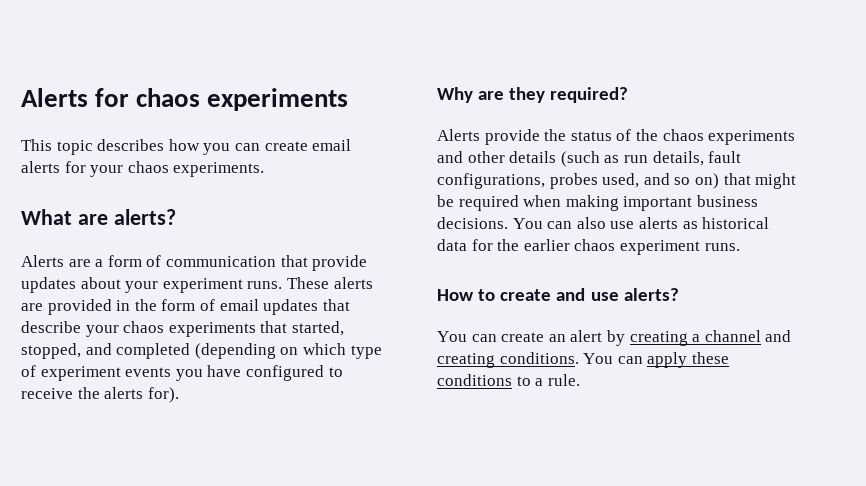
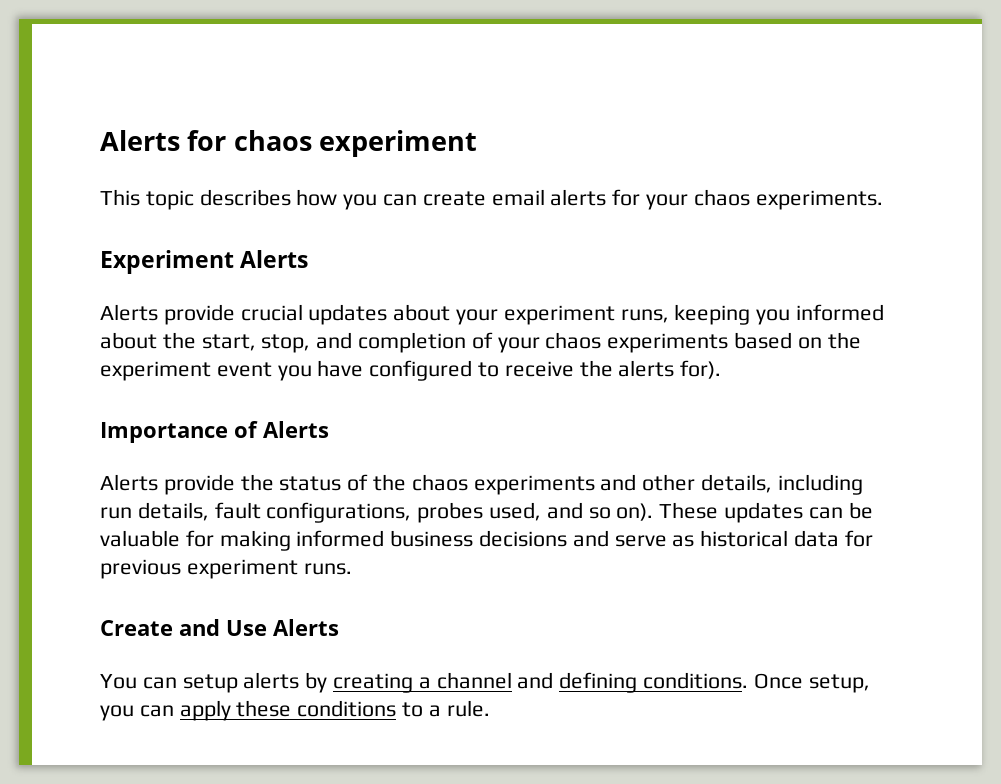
[207,88,349,111] experiments -> [318,130,477,157] experiment
[21,209,176,225] [21,255,368,271] [21,277,373,293] [21,299,350,315] [21,321,344,337] [21,343,382,359] [21,365,172,381] What are alerts? // Alerts are a form of communication that provide updates about your experiment runs. These alerts are provided in the form of email updates that describe your chaos experiments that started, stopped, and completed (depending on which type of experiment events -> [100,250,309,274] [100,304,885,325] [100,332,861,353] [100,361,272,381] Experiment Alerts // Alerts provide crucial updates about your experiment runs, keeping you informed about the start, stop, and completion of your chaos experiments based on the experiment event
[437,87,629,103] Why are they required? -> [100,421,329,443] Importance of Alerts
[509,151,620,167] details (such as -> [701,474,863,495] details, including
[694,173,797,189] [437,195,758,211] [437,217,678,229] on) that might be required when making important business decisions. You can also use alerts -> [616,502,873,523] [100,530,667,551] on). These updates can be valuable for making informed business decisions and serve
[497,239,616,251] the earlier chaos -> [100,559,181,579] previous
[437,288,679,301] [437,330,603,342] How to create and use alerts? // You can create an alert -> [100,619,339,636] [100,672,300,693] Create and Use Alerts // You can setup alerts
[437,352,614,368] creating conditions. You -> [559,672,870,693] [100,705,134,721] defining conditions. Once setup, you

